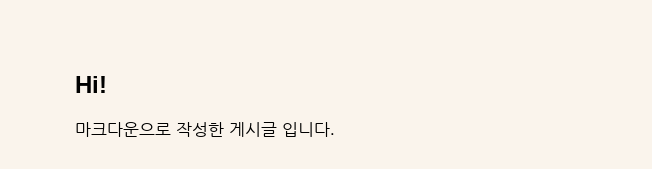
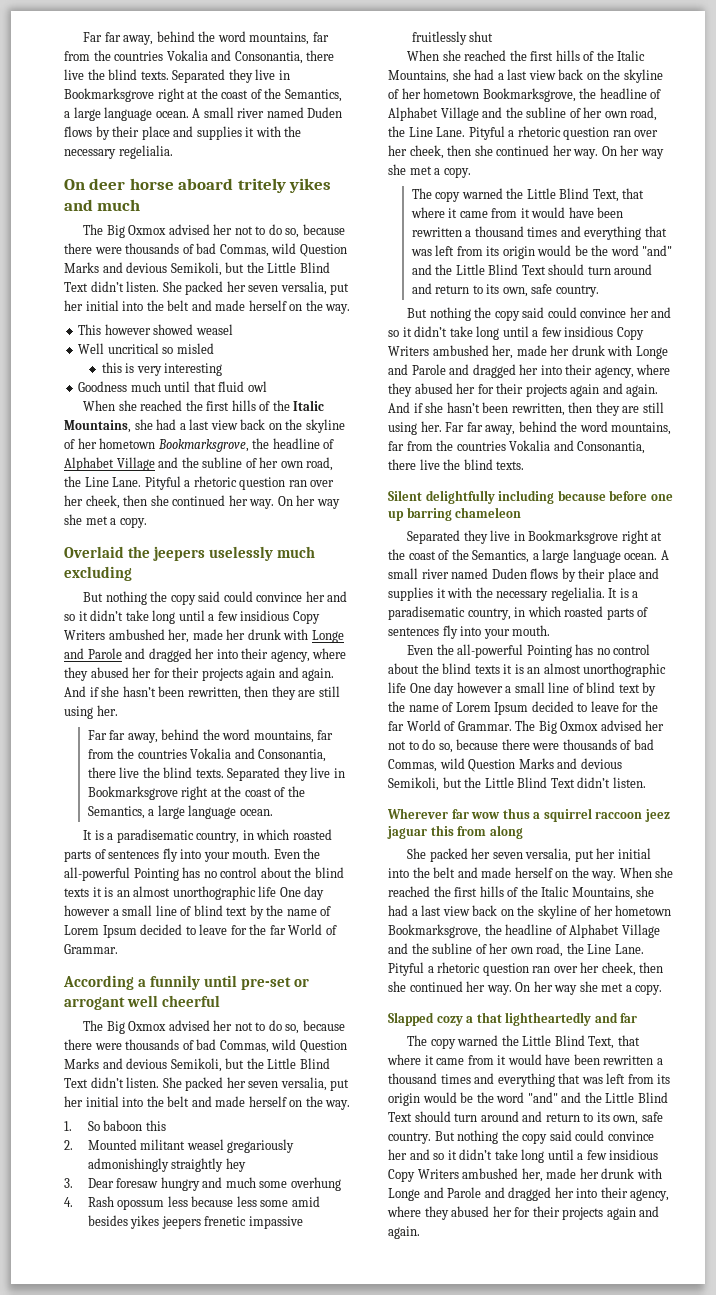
[75,76,107,93] [75,122,335,137] Hi! // 마크다운으로 작성한 게시글 입니다. -> [83,31,329,45] [64,50,335,64] [64,69,290,83] [64,88,342,102] [64,107,343,121] [64,126,302,140] [64,145,173,159] [64,178,332,193] [64,199,141,211] [83,224,345,238] [64,243,347,257] [64,262,330,276] [64,281,350,295] [64,300,351,314] [78,324,233,335] [78,343,214,354] [101,362,223,376] [78,381,267,392] [83,400,325,411] [64,419,345,433] [64,438,335,452] [64,457,334,471] [64,476,335,490] [64,495,340,509] [64,514,147,528] [64,546,315,561] [64,566,132,581] [83,591,348,605] [64,610,320,624] [64,629,344,643] [64,648,347,662] [64,667,335,681] [64,686,340,700] [64,705,118,719] [87,729,334,743] [87,748,327,762] [87,767,345,781] [87,786,305,800] [87,805,273,819] [83,829,332,843] [64,848,321,862] [64,867,344,881] [64,886,325,900] [64,905,332,919] [64,924,337,938] [64,944,118,954] [63,975,309,990] [64,995,220,1010] [83,1020,345,1034] [64,1039,347,1053] [64,1058,330,1072] [64,1077,350,1091] [64,1096,351,1110] [64,1120,166,1131] [64,1139,295,1153] [87,1158,246,1172] [64,1177,341,1191] [64,1196,320,1210] [87,1215,303,1229] [411,31,494,45] [407,50,646,61] [388,69,663,83] [388,88,662,102] [388,107,658,121] [388,126,659,140] [388,145,664,159] [388,164,471,178] [411,188,645,202] [410,207,624,218] [411,226,667,240] [410,245,673,259] [411,264,653,275] [411,283,599,297] [407,307,672,321] [388,326,644,340] [388,345,668,359] [388,364,671,378] [388,383,659,397] [388,402,664,416] [388,421,672,435] [388,440,646,454] [388,459,525,470] [388,490,673,504] [388,507,522,521] [407,530,663,544] [388,549,669,563] [388,568,660,582] [388,587,639,601] [388,606,649,620] [388,625,551,639] [407,644,651,658] [388,663,667,677] [388,682,657,696] [388,701,658,715] [388,720,665,734] [388,739,654,753] [388,758,622,772] [388,777,646,791] [387,808,670,822] [387,825,523,839] [407,848,651,862] [388,867,674,881] [388,886,655,900] [388,905,672,919] [388,924,660,938] [388,943,644,957] [388,962,664,976] [388,981,663,995] [388,1012,638,1026] [407,1035,640,1049] [387,1054,663,1065] [388,1073,671,1087] [388,1092,668,1106] [388,1111,663,1125] [388,1130,654,1144] [388,1149,659,1163] [388,1168,662,1182] [388,1187,670,1201] [387,1206,660,1220] [388,1226,420,1239] Far far away, behind the word mountains, far from the countries Vokalia and Consonantia, there live the blind texts. Separated they live in Bookmarksgrove right at the coast of the Semantics, a large language ocean. A small river named Duden flows by their place and supplies it with the necessary regelialia. // On deer horse aboard tritely yikes and much // The Big Oxmox advised her not to do so, because there were thousands of bad Commas, wild Question Marks and devious Semikoli, but the Little Blind Text didn’t listen. She packed her seven versalia, put her initial into the belt and made herself on the way. // This however showed weasel // Well uncritical so misled // this is very interesting // Goodness much until that fluid owl // When she reached the first hills of the Italic Mountains, she had a last view back on the skyline of her hometown Bookmarksgrove, the headline of Alphabet Village and the subline of her own road, the Line Lane. Pityful a rhetoric question ran over her cheek, then she continued her way. On her way she met a copy. // Overlaid the jeepers uselessly much excluding // But nothing the copy said could convince her and so it didn’t take long until a few insidious Copy Writers ambushed her, made her drunk with Longe and Parole and dragged her into their agency, where they abused her for their projects again and again. And if she hasn’t been rewritten, then they are still using her. // Far far away, behind the word mountains, far from the countries Vokalia and Consonantia, there live the blind texts. Separated they live in Bookmarksgrove right at the coast of the Semantics, a large language ocean. // It is a paradisematic country, in which roasted parts of sentences fly into your mouth. Even the all-powerful Pointing has no control about the blind texts it is an almost unorthographic life One day however a small line of blind text by the name of Lorem Ipsum decided to leave for the far World of Grammar. // According a funnily until pre-set or arrogant well cheerful // The Big Oxmox advised her not to do so, because there were thousands of bad Commas, wild Question Marks and devious Semikoli, but the Little Blind Text didn’t listen. She packed her seven versalia, put her initial into the belt and made herself on the way. // 1. So baboon this // 2. Mounted militant weasel gregariously admonishingly straightly hey // 3. Dear foresaw hungry and much some overhung // 4. Rash opossum less because less some amid besides yikes jeepers frenetic impassive fruitlessly shut // When she reached the first hills of the Italic Mountains, she had a last view back on the skyline of her hometown Bookmarksgrove, the headline of Alphabet Village and the subline of her own road, the Line Lane. Pityful a rhetoric question ran over her cheek, then she continued her way. On her way she met a copy. // The copy warned the Little Blind Text, that where it came from it would have been rewritten a thousand times and everything that was left from its origin would be the word "and" and the Little Blind Text should turn around and return to its own, safe country. // But nothing the copy said could convince her and so it didn’t take long until a few insidious Copy Writers ambushed her, made her drunk with Longe and Parole and dragged her into their agency, where they abused her for their projects again and again. And if she hasn’t been rewritten, then they are still using her. Far far away, behind the word mountains, far from the countries Vokalia and Consonantia, there live the blind texts. // Silent delightfully including because before one up barring chameleon // Separated they live in Bookmarksgrove right at the coast of the Semantics, a large language ocean. A small river named Duden flows by their place and supplies it with the necessary regelialia. It is a paradisematic country, in which roasted parts of sentences fly into your mouth. // Even the all-powerful Pointing has no control about the blind texts it is an almost unorthographic life One day however a small line of blind text by the name of Lorem Ipsum decided to leave for the far World of Grammar. The Big Oxmox advised her not to do so, because there were thousands of bad Commas, wild Question Marks and devious Semikoli, but the Little Blind Text didn’t listen. // Wherever far wow thus a squirrel raccoon jeez jaguar this from along // She packed her seven versalia, put her initial into the belt and made herself on the way. When she reached the first hills of the Italic Mountains, she had a last view back on the skyline of her hometown Bookmarksgrove, the headline of Alphabet Village and the subline of her own road, the Line Lane. Pityful a rhetoric question ran over her cheek, then she continued her way. On her way she met a copy. // Slapped cozy a that lightheartedly and far // The copy warned the Little Blind Text, that where it came from it would have been rewritten a thousand times and everything that was left from its origin would be the word "and" and the Little Blind Text should turn around and return to its own, safe country. But nothing the copy said could convince her and so it didn’t take long until a few insidious Copy Writers ambushed her, made her drunk with Longe and Parole and dragged her into their agency, where they abused her for their projects again and again.

